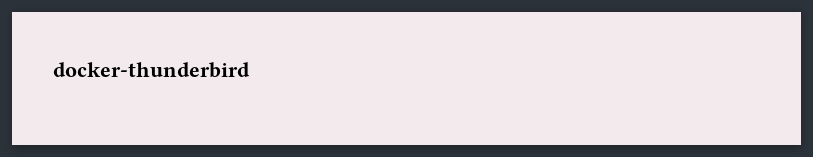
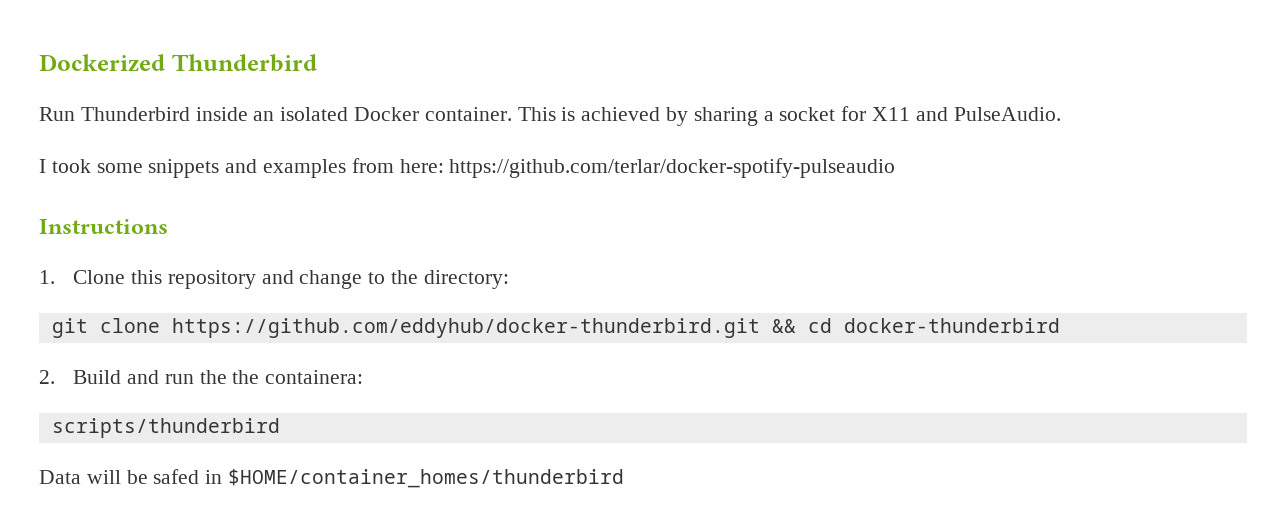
[53,62,250,78] docker-thunderbird -> [39,54,317,72] [39,106,1061,126] [39,158,896,178] [39,219,168,234] [39,270,509,289] [51,318,1060,338] [39,370,364,384] [51,418,280,438] [39,469,625,488] Dockerized Thunderbird // Run Thunderbird inside an isolated Docker container. This is achieved by sharing a socket for X11 and PulseAudio. // I took some snippets and examples from here: https://github.com/terlar/docker-spotify-pulseaudio // Instructions // 1. Clone this repository and change to the directory: // git clone https://github.com/eddyhub/docker-thunderbird.git && cd docker-thunderbird // 2. Build and run the the containera: // scripts/thunderbird // Data will be safed in $HOME/container_homes/thunderbird

